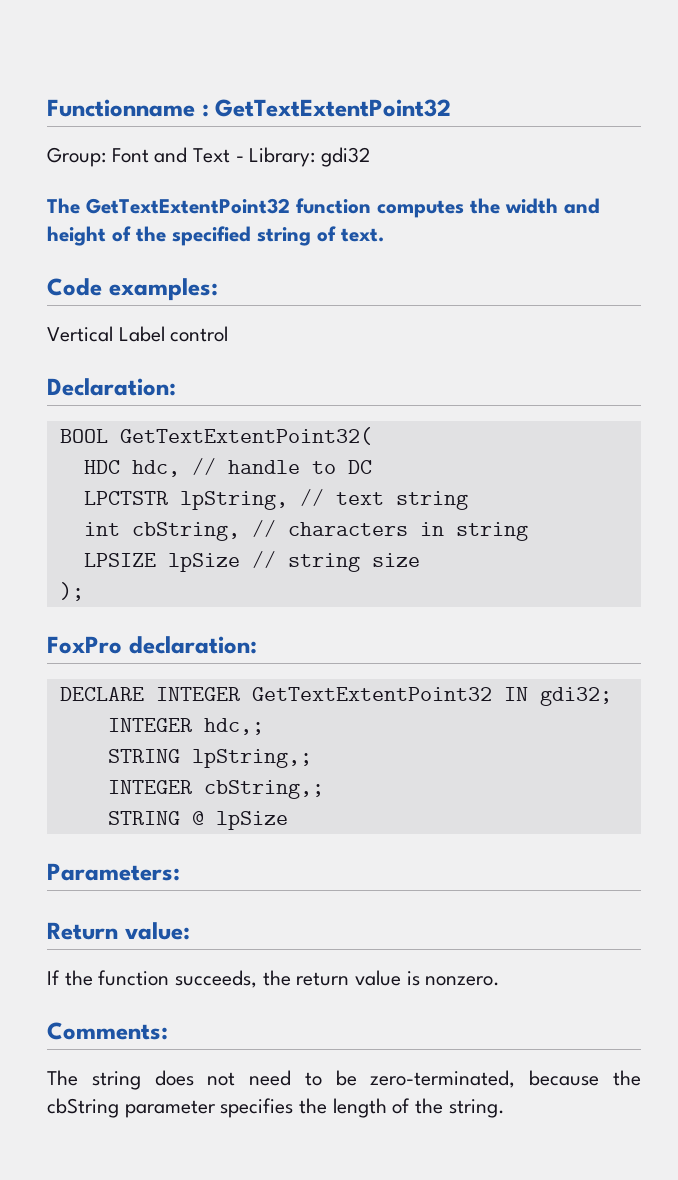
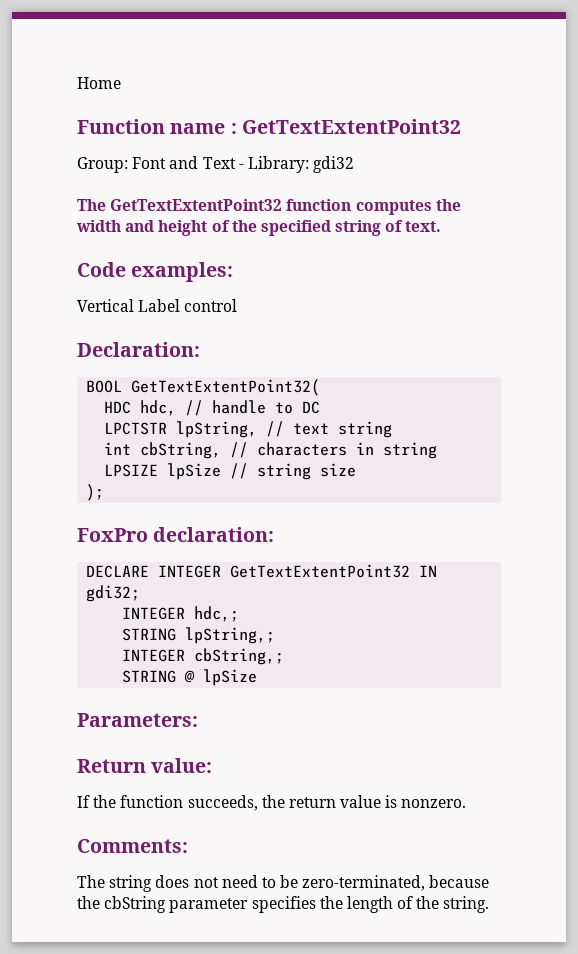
[47,99,195,117] Functionname -> [77,77,121,89] [77,119,226,134] Home // Function name

